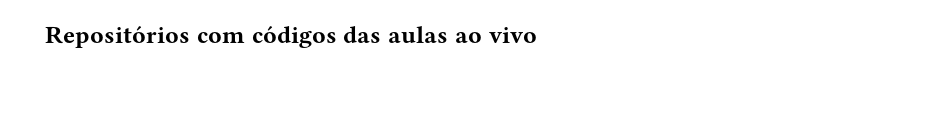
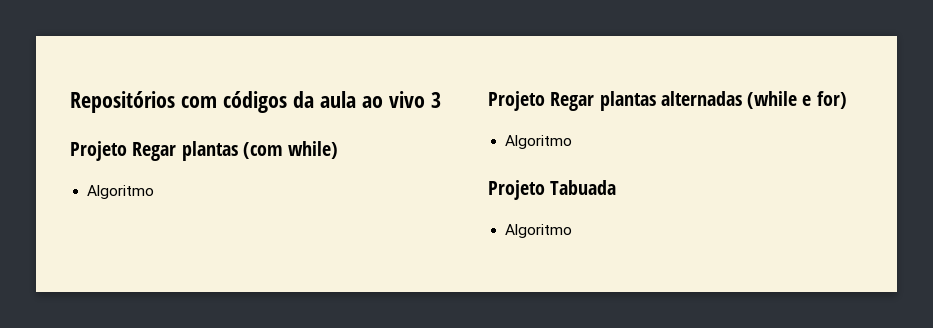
[343,26,537,43] das aulas ao vivo -> [292,91,441,108] [70,141,339,161] [87,185,155,199] [488,91,847,111] [505,135,573,149] [488,180,617,200] [505,224,573,238] da aula ao vivo 3 // Projeto Regar plantas (com while) // Algoritmo // Projeto Regar plantas alternadas (while e for) // Algoritmo // Projeto Tabuada // Algoritmo

